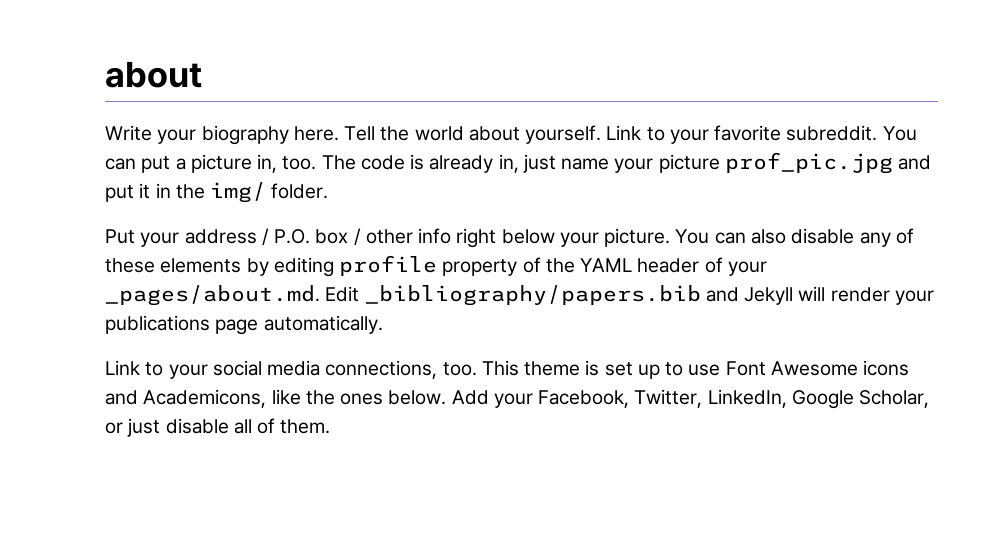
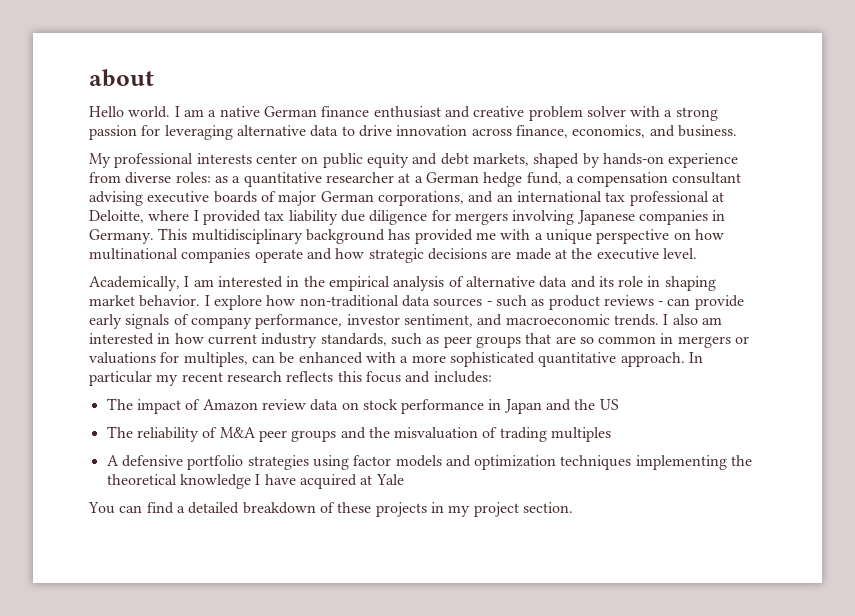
[105,125,917,145] [105,152,932,174] [105,182,329,203] [105,228,914,248] [105,255,767,277] [105,285,934,306] [105,315,383,335] [105,360,910,379] [105,389,930,409] [105,418,331,437] Write your biography here. Tell the world about yourself. Link to your favorite subreddit. You can put a picture in, too. The code is already in, just name your picture prof_pic.jpg and put it in the img/ folder. // Put your address / P.O. box / other info right below your picture. You can also disable any of these elements by editing profile property of the YAML header of your _pages/about.md. Edit _bibliography/papers.bib and Jekyll will render your publications page automatically. // Link to your social media connections, too. This theme is set up to use Font Awesome icons and Academicons, like the ones below. Add your Facebook, Twitter, LinkedIn, Google Scholar, or just disable all of them. -> [89,106,718,121] [89,125,737,140] [89,153,739,168] [89,172,742,187] [89,191,724,206] [89,210,726,225] [89,228,724,244] [89,248,697,263] [89,276,716,291] [89,295,744,310] [89,314,722,329] [89,333,750,348] [89,352,703,367] [89,371,492,386] [106,398,619,414] [106,426,612,442] [106,455,753,470] [106,474,404,489] [88,502,573,517] Hello world. I am a native German finance enthusiast and creative problem solver with a strong passion for leveraging alternative data to drive innovation across finance, economics, and business. // My professional interests center on public equity and debt markets, shaped by hands-on experience from diverse roles: as a quantitative researcher at a German hedge fund, a compensation consultant advising executive boards of major German corporations, and an international tax professional at Deloitte, where I provided tax liability due diligence for mergers involving Japanese companies in Germany. This multidisciplinary background has provided me with a unique perspective on how multinational companies operate and how strategic decisions are made at the executive level. // Academically, I am interested in the empirical analysis of alternative data and its role in shaping market behavior. I explore how non-traditional data sources - such as product reviews - can provide early signals of company performance, investor sentiment, and macroeconomic trends. I also am interested in how current industry standards, such as peer groups that are so common in mergers or valuations for multiples, can be enhanced with a more sophisticated quantitative approach. In particular my recent research reflects this focus and includes: // The impact of Amazon review data on stock performance in Japan and the US // The reliability of M&A peer groups and the misvaluation of trading multiples // A defensive portfolio strategies using factor models and optimization techniques implementing the theoretical knowledge I have acquired at Yale // You can find a detailed breakdown of these projects in my project section.

